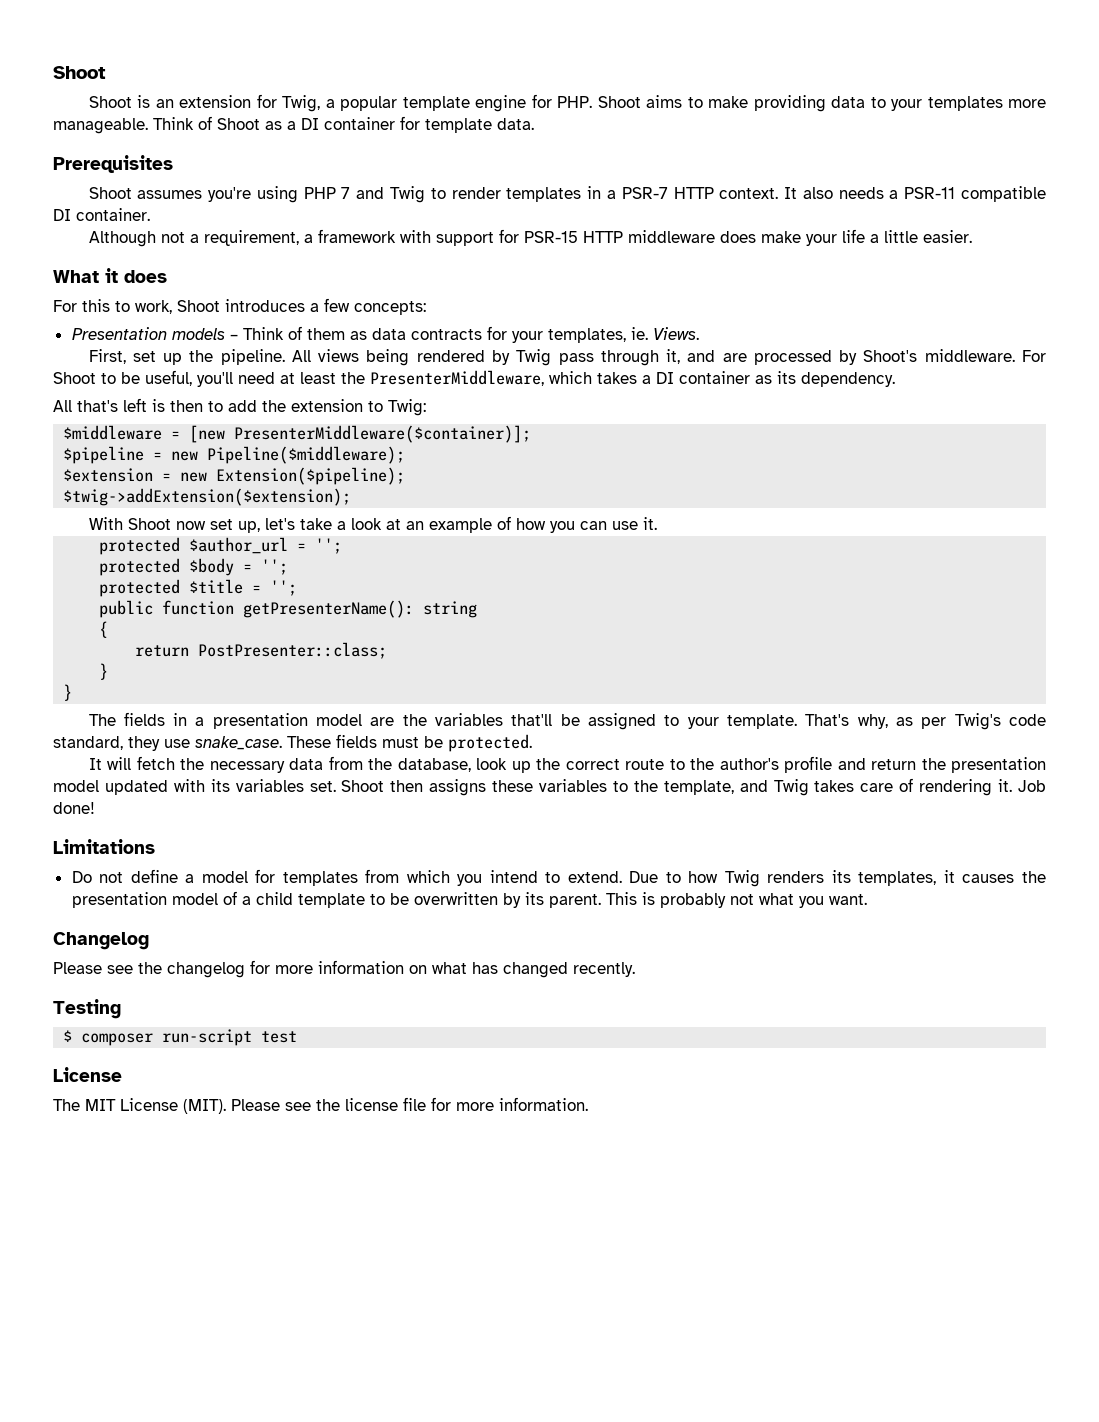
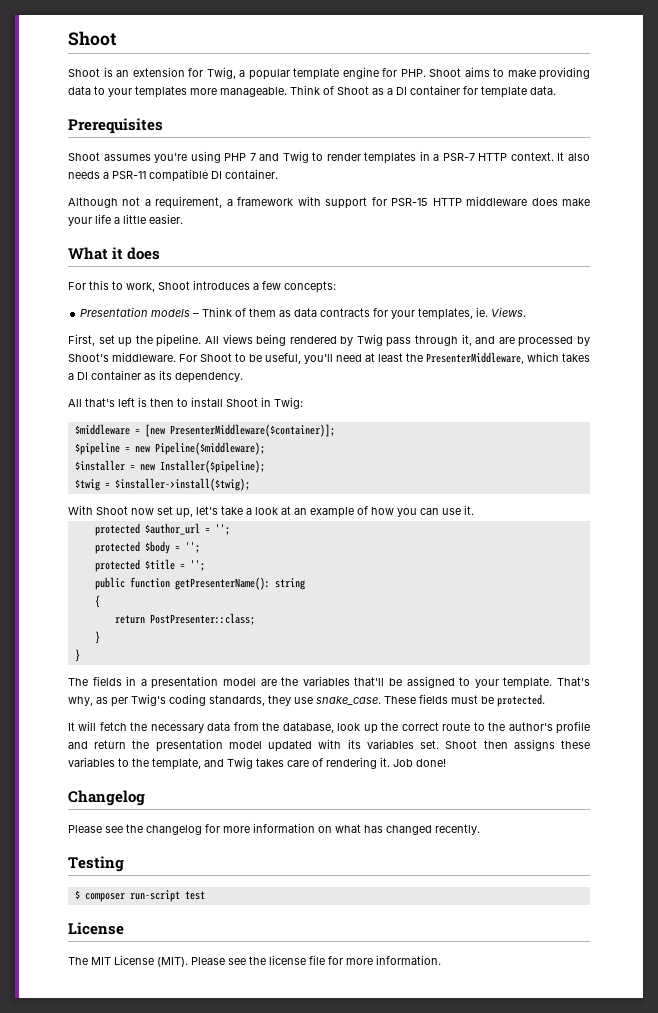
[228,399,383,412] add the extension to -> [191,397,271,407] install Shoot in
[63,467,406,485] [63,488,352,506] $extension = new Extension($pipeline); // $twig->addExtension($extension); -> [74,460,265,473] [74,478,250,491] $installer = new Installer($pipeline); // $twig = $installer->install($twig);
[1009,714,1046,726] [53,736,123,750] code standard, -> [169,694,265,706] coding standards,
[53,839,155,854] [71,869,1046,887] [71,891,867,908] // Limitations // Do not define a model for templates from which you intend to extend. Due to how Twig renders its templates, it causes the presentation model of a child template to be overwritten by its parent. This is probably not what you want. -> (446, 763) none

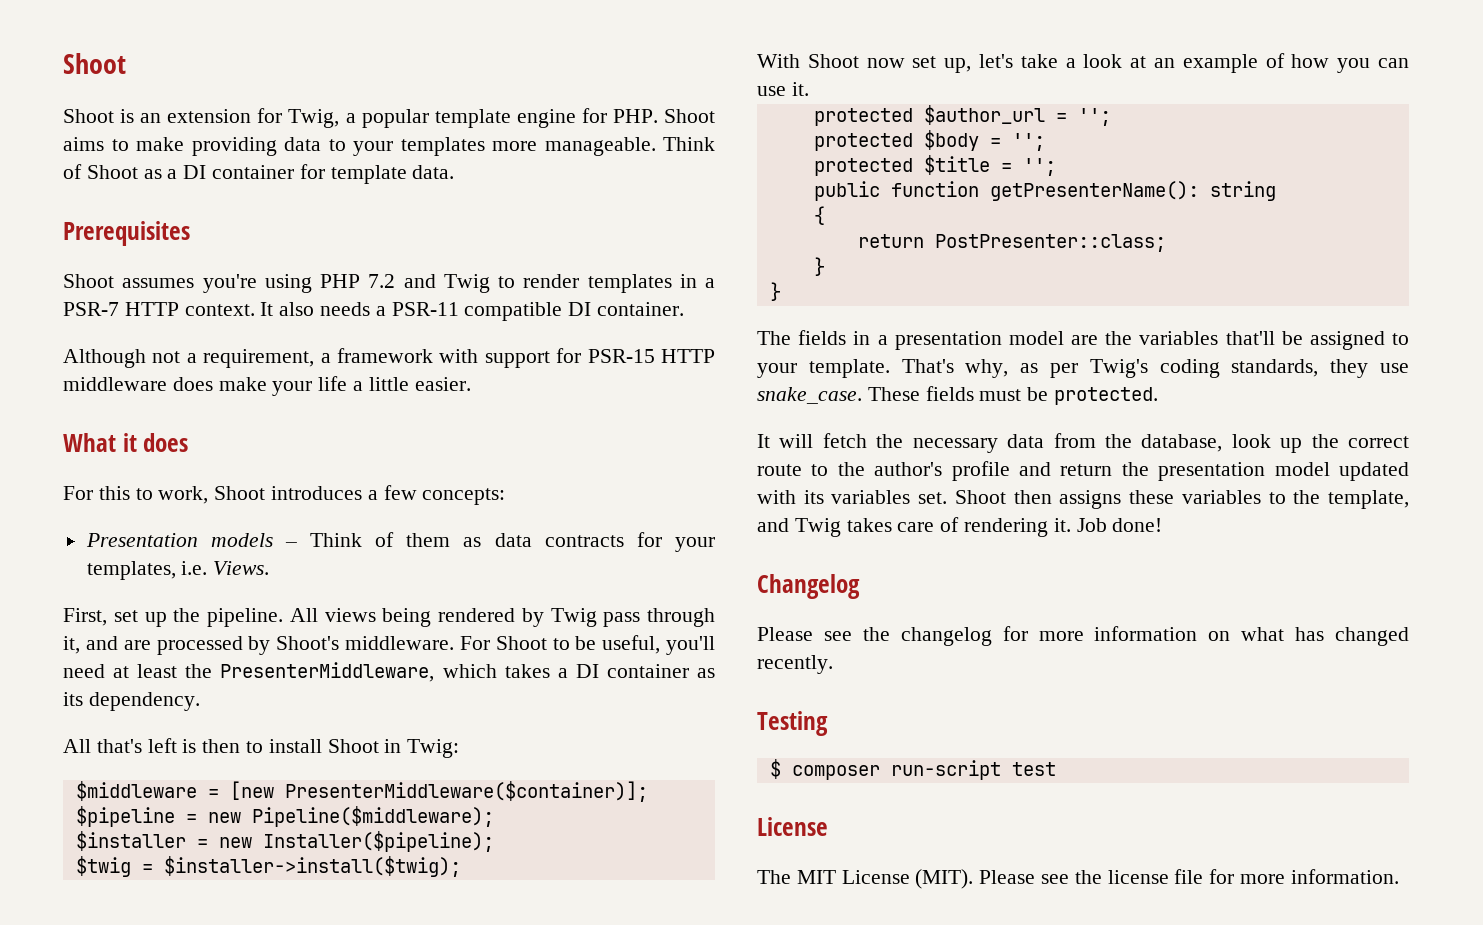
[249,153,256,161] 7 -> [368,274,396,288] 7.2
[476,307,489,317] ie. -> [181,561,208,575] i.e.

